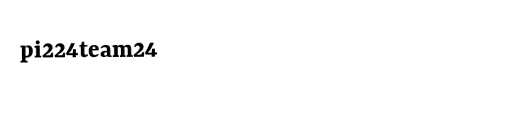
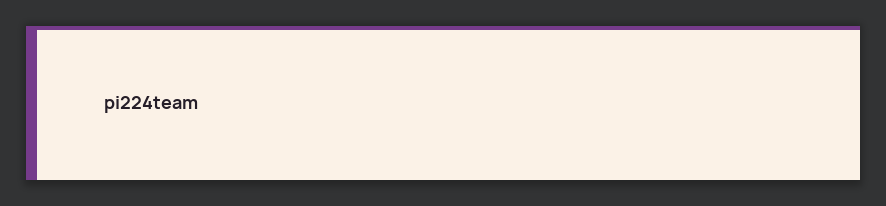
[19,39,158,63] pi224team24 -> [104,96,198,113] pi224team

